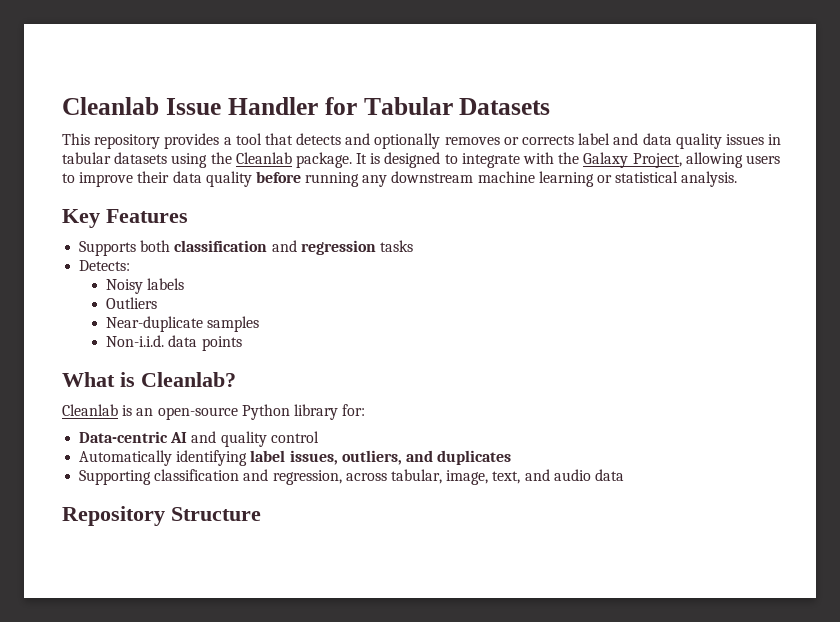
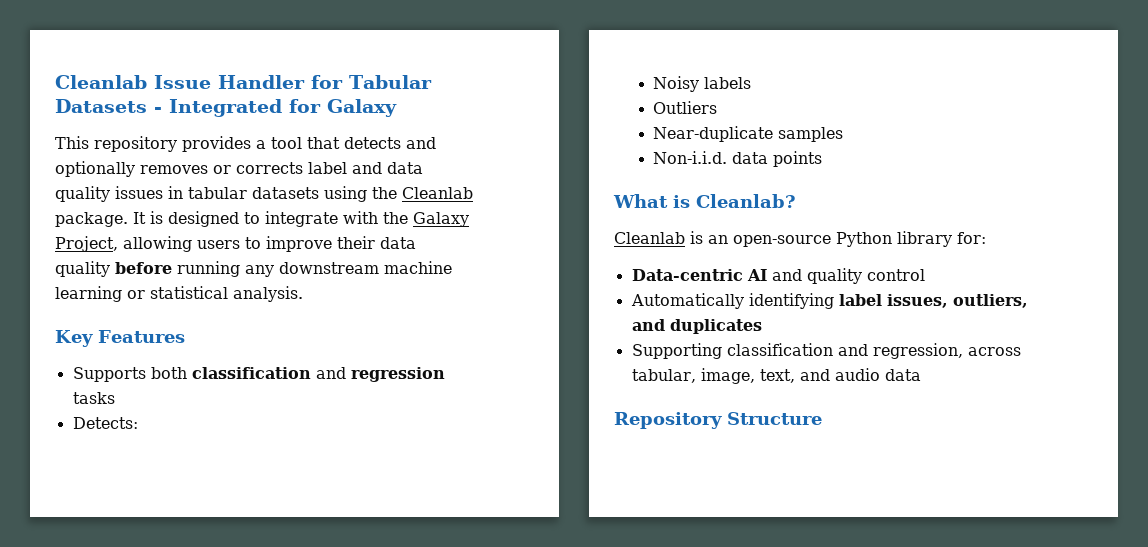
(551, 106) none -> [154,99,397,117] - Integrated for Galaxy

